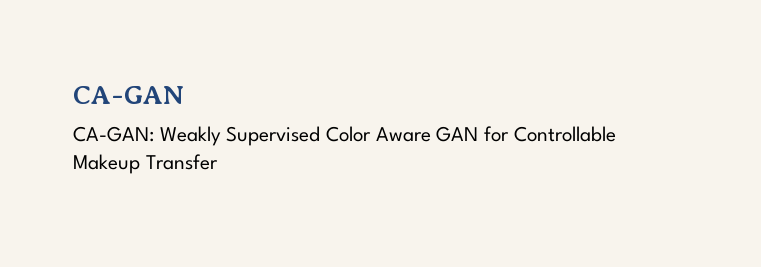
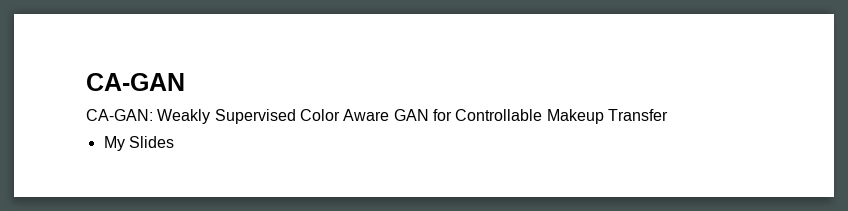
(218, 162) none -> [103,136,174,151] // My Slides

